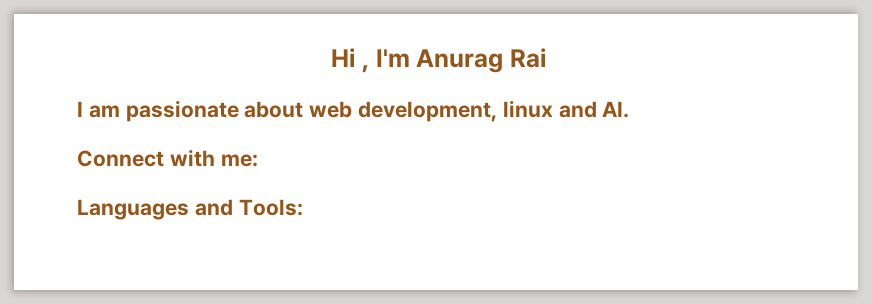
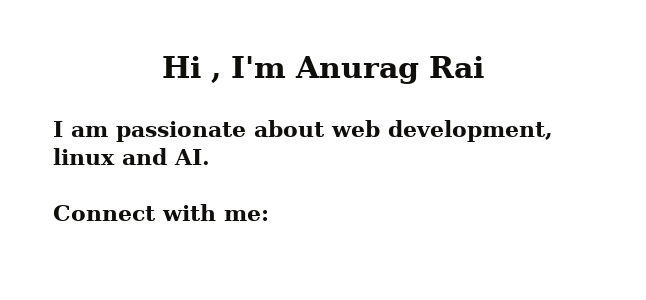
[77,199,303,220] // Languages and Tools: -> (269, 215) none

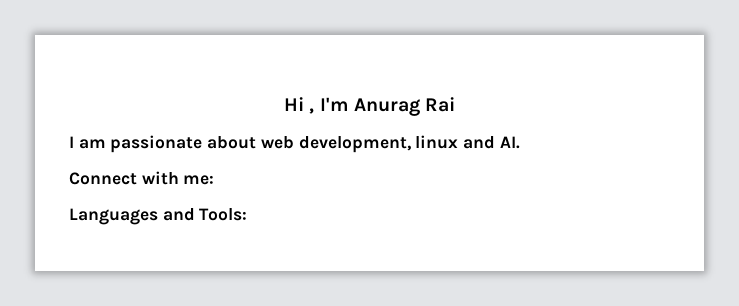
(269, 215) none -> [69,208,248,225] // Languages and Tools:

